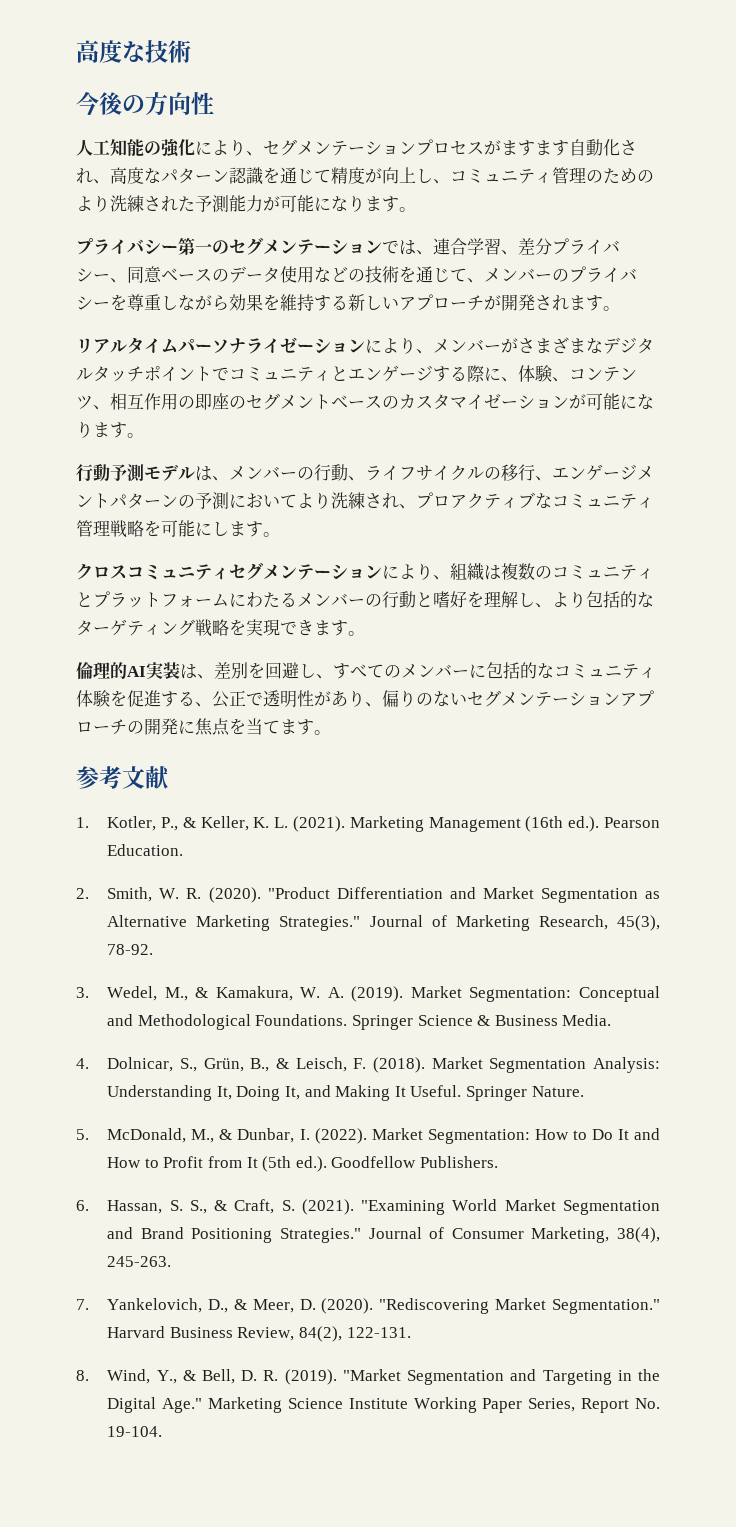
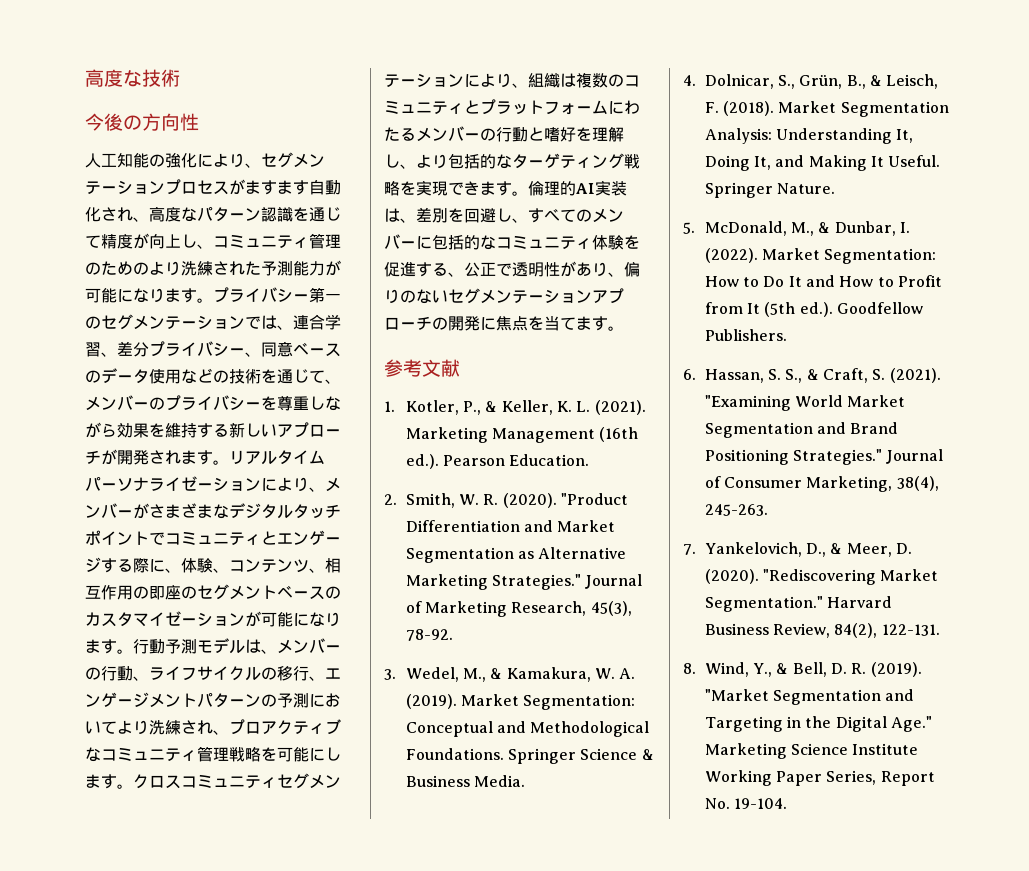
(416, 209) // -> (213, 300) none
(620, 308) // -> (229, 462) none
(144, 435) // -> (133, 651) none
(280, 534) // -> (133, 786) none
(365, 633) // -> (528, 193) none

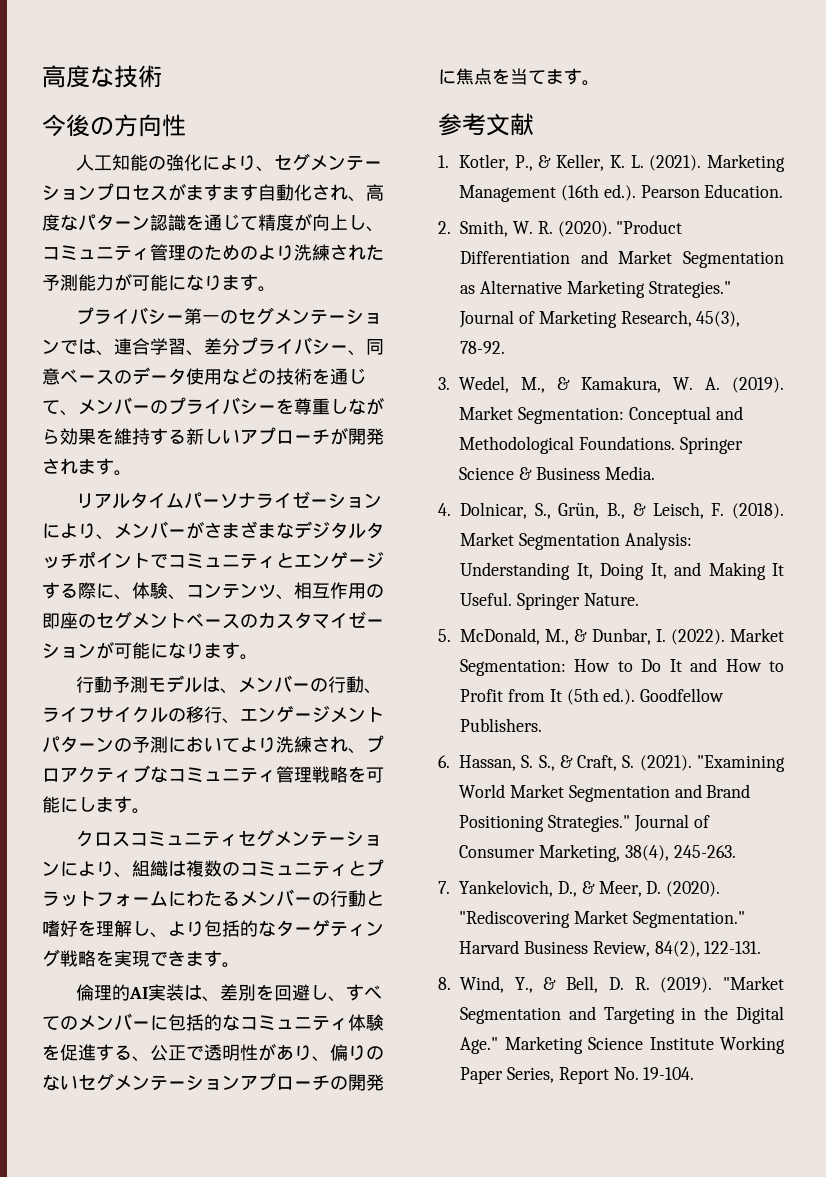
(213, 300) none -> (276, 289) //
(229, 462) none -> (132, 473) //
(133, 651) none -> (258, 657) //
(133, 786) none -> (150, 811) //
(528, 193) none -> (240, 965) //

